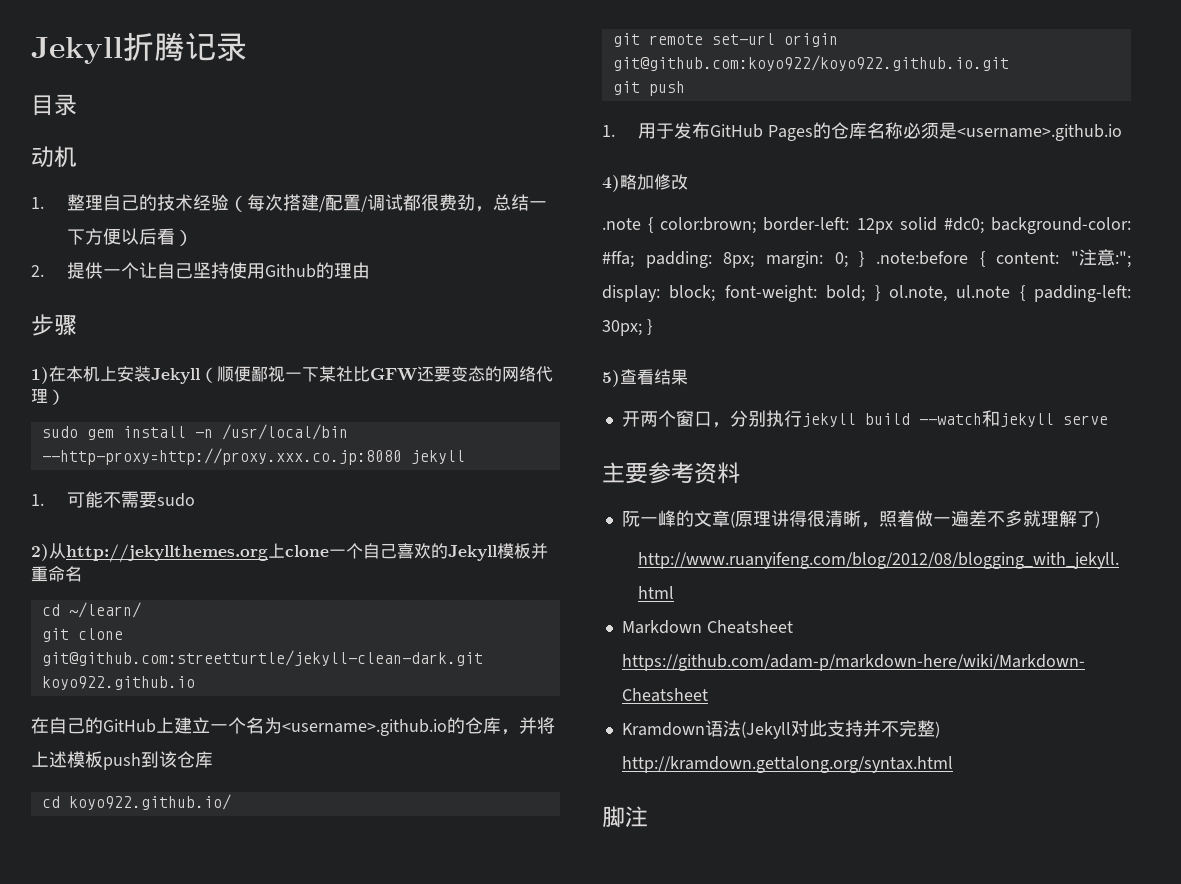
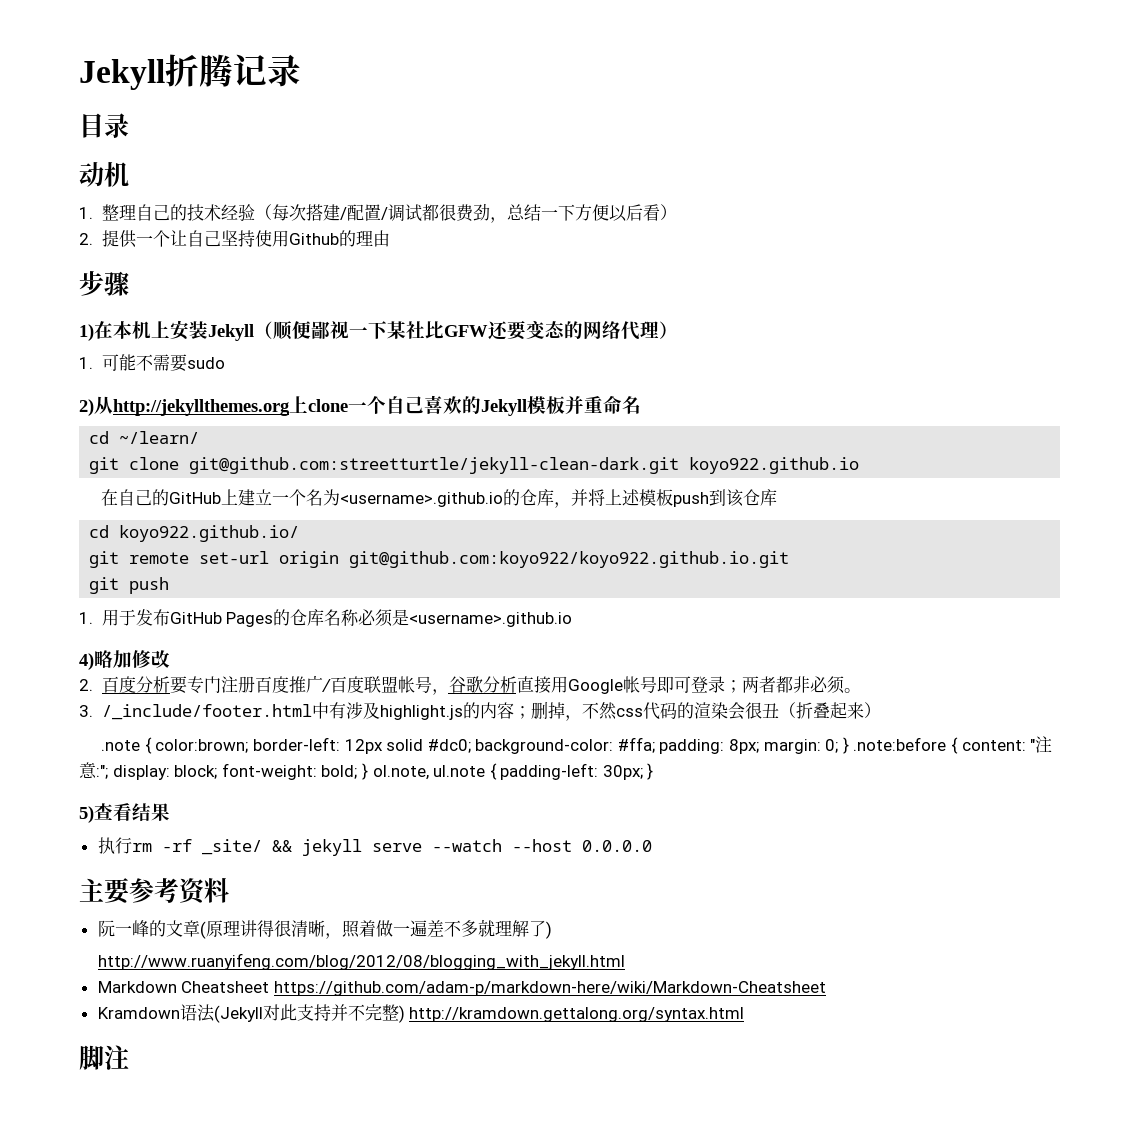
[41,424,348,440] [41,448,465,465] // sudo gem install -n /usr/local/bin --http-proxy=http://proxy.xxx.co.jp:8080 jekyll -> (678, 330) none
(688, 182) none -> [79,675,861,695] [79,701,881,721] // 2.百度分析要专门注册百度推广/百度联盟帐号，谷歌分析直接用Google帐号即可登录；两者都非必须。 // 3. /_include/footer.html中有涉及highlight.js的内容；删掉，不然css代码的渲染会很丑（折叠起来）
[621,410,1000,428] 开两个窗口，分别执行jekyll build --watch和 -> [97,837,292,855] 执行rm -rf _site/ &&
(1108, 420) none -> [431,839,652,852] --watch --host 0.0.0.0

